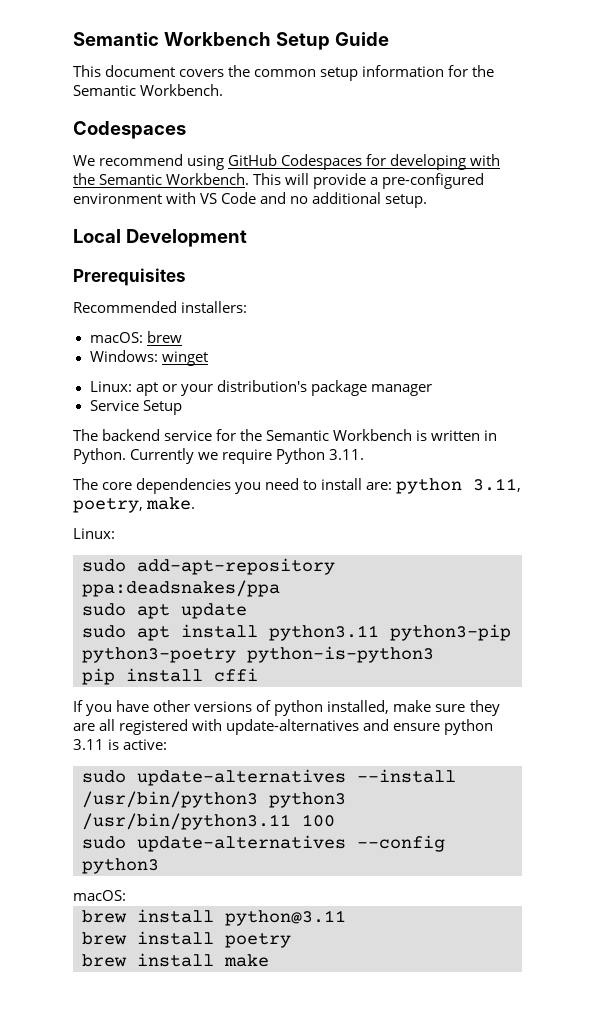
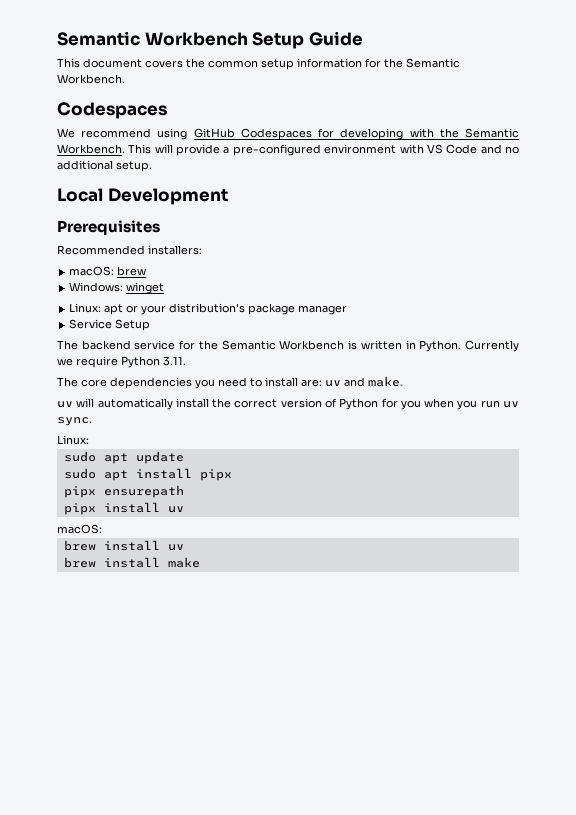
[396,478,522,494] [73,497,196,513] [73,528,115,539] [82,558,335,575] [82,580,280,597] python 3.11, poetry, make. // Linux: // sudo add-apt-repository ppa:deadsnakes/ppa -> [325,376,403,387] [57,398,519,410] [57,417,92,426] [57,435,89,445] uv and make. // uv will automatically install the correct version of Python for you when you run uv sync. // Linux:
[269,624,511,641] [82,646,434,663] [82,668,258,685] [73,700,500,716] [73,719,494,735] [73,739,168,750] [82,769,456,786] [82,791,346,808] [82,813,335,830] [82,835,445,852] [82,858,159,874] python3.11 python3-pip python3-poetry python-is-python3 // pip install cffi // If you have other versions of python installed, make sure they are all registered with update-alternatives and ensure python 3.11 is active: // sudo update-alternatives --install /usr/bin/python3 python3 /usr/bin/python3.11 100 // sudo update-alternatives --config python3 -> [199,469,232,481] [63,485,184,498] [63,502,184,515] pipx // pipx ensurepath // pipx install uv
[225,910,346,926] [82,931,291,948] python@3.11 // brew install poetry -> [167,544,184,551] uv

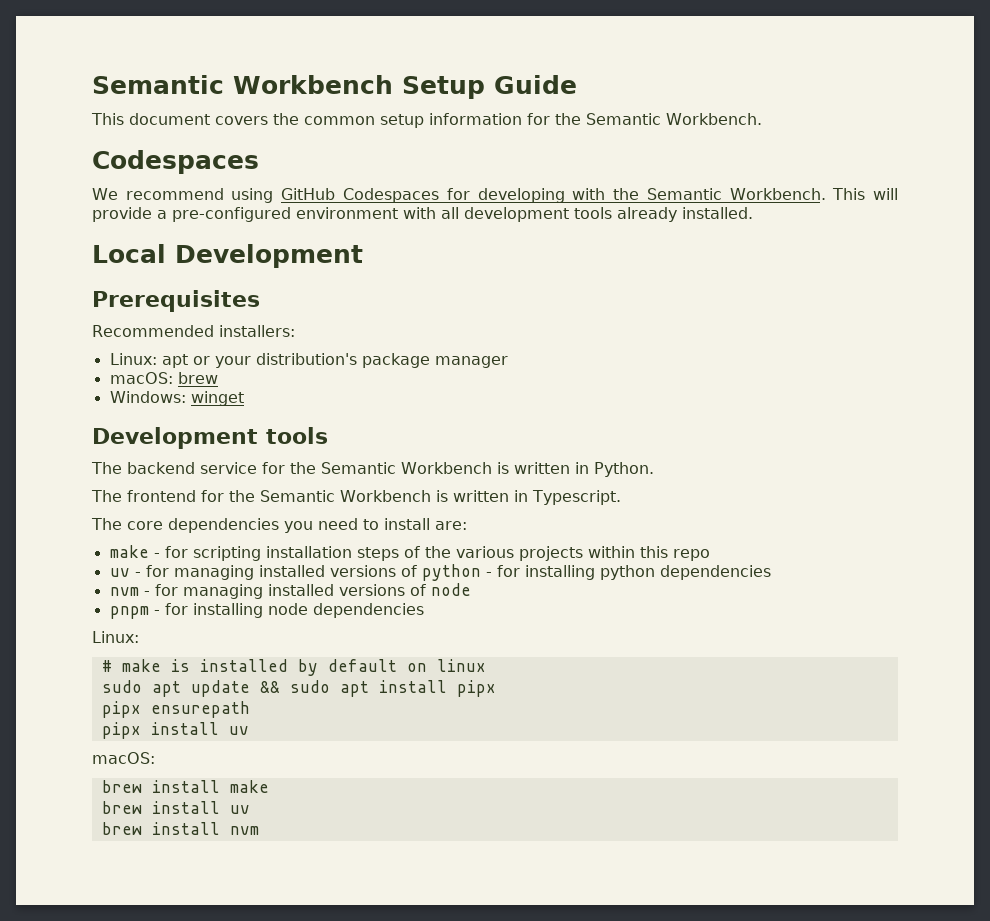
[426,144,519,154] [57,160,152,172] VS Code and no additional setup. -> [441,207,753,222] all development tools already installed.
[69,266,147,276] [69,282,165,294] // macOS: brew // Windows: winget -> (295, 331) none
[69,319,151,331] Service Setup -> [109,372,218,384] [109,391,244,406] [92,427,328,449] macOS: brew // Windows: winget // Development tools
[465,340,520,352] [57,356,186,368] Currently we require Python 3.11. -> [91,490,621,505] // The frontend for the Semantic Workbench is written in Typescript.
[325,376,403,387] [57,398,519,410] [57,417,92,426] [57,435,89,445] uv and make. // uv will automatically install the correct version of Python for you when you run uv sync. // Linux: -> [109,545,710,561] [109,564,771,581] [109,583,471,599] [109,603,424,619] [92,631,139,643] [101,659,486,676] // make - for scripting installation steps of the various projects within this repo // uv - for managing installed versions of python - for installing python dependencies // nvm - for managing installed versions of node // pnpm - for installing node dependencies // Linux: // # make is installed by default on linux
(184, 457) // -> [259,681,280,693] &&
(102, 529) none -> [101,780,269,793] // brew install make
[167,557,200,568] make -> [229,826,259,835] nvm

